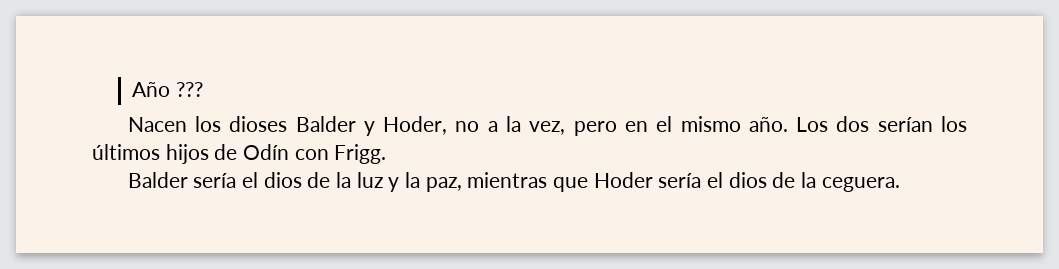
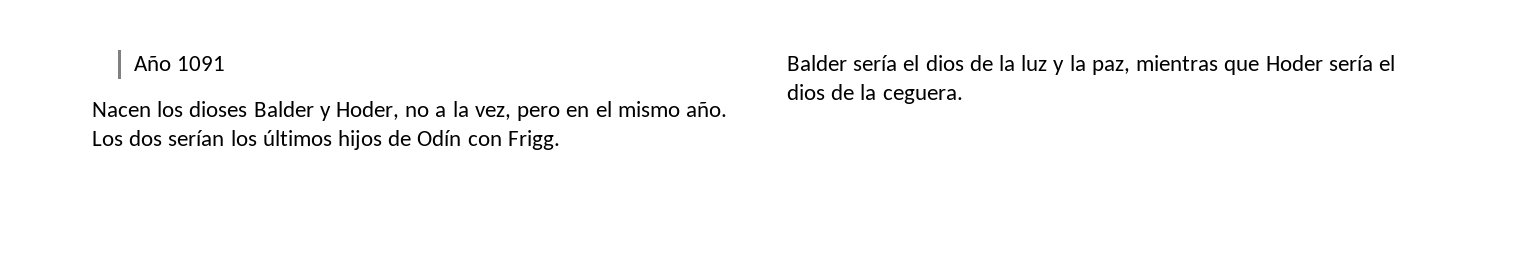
[176,82,204,97] ??? -> [177,56,226,71] 1091

